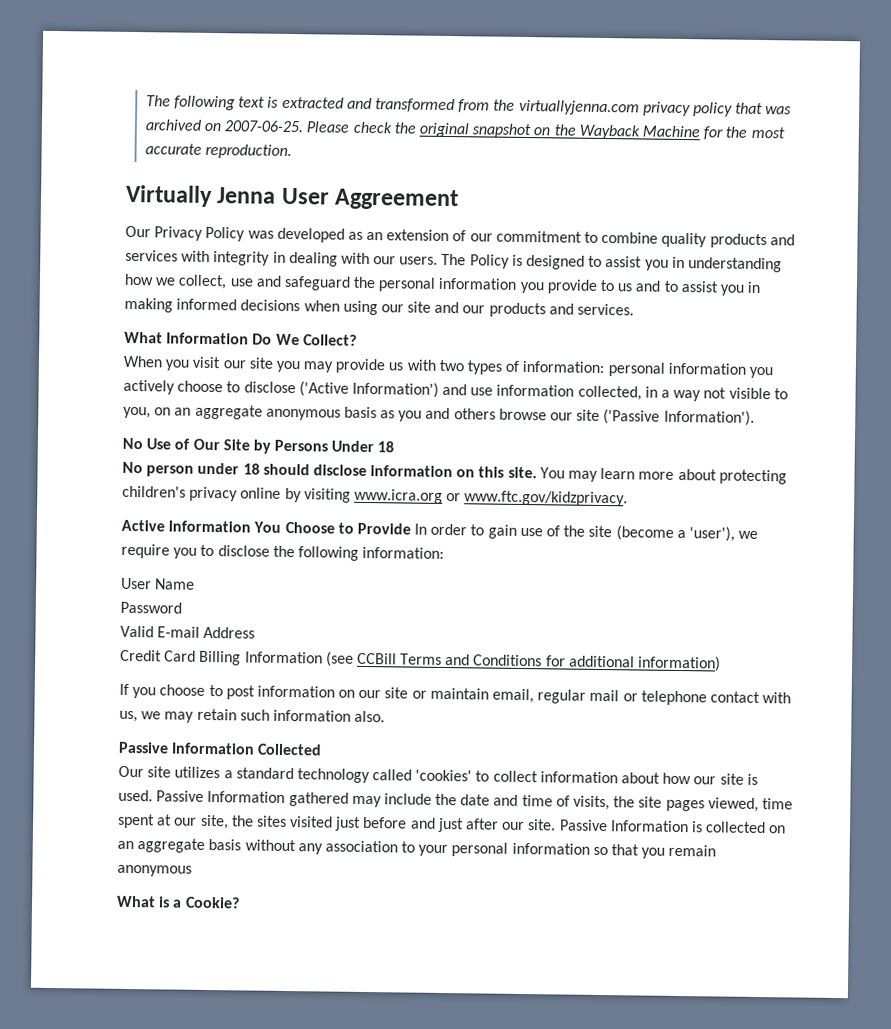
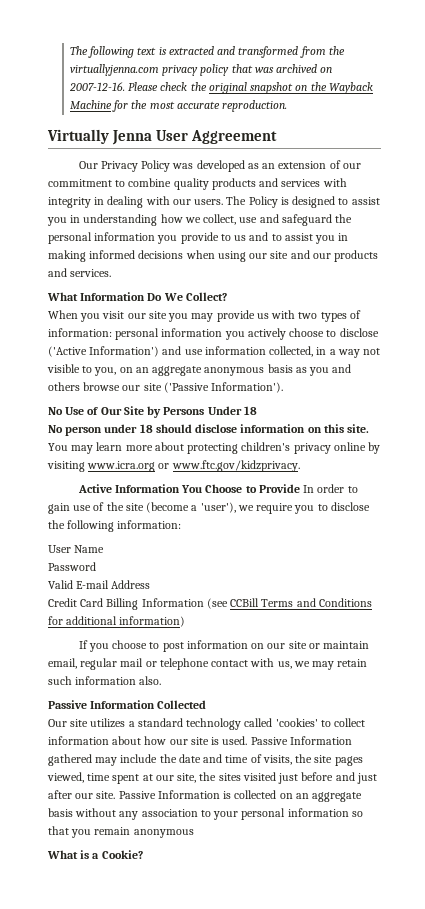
[224,120,304,133] 2007-06-25. -> [68,82,125,91] 2007-12-16.

